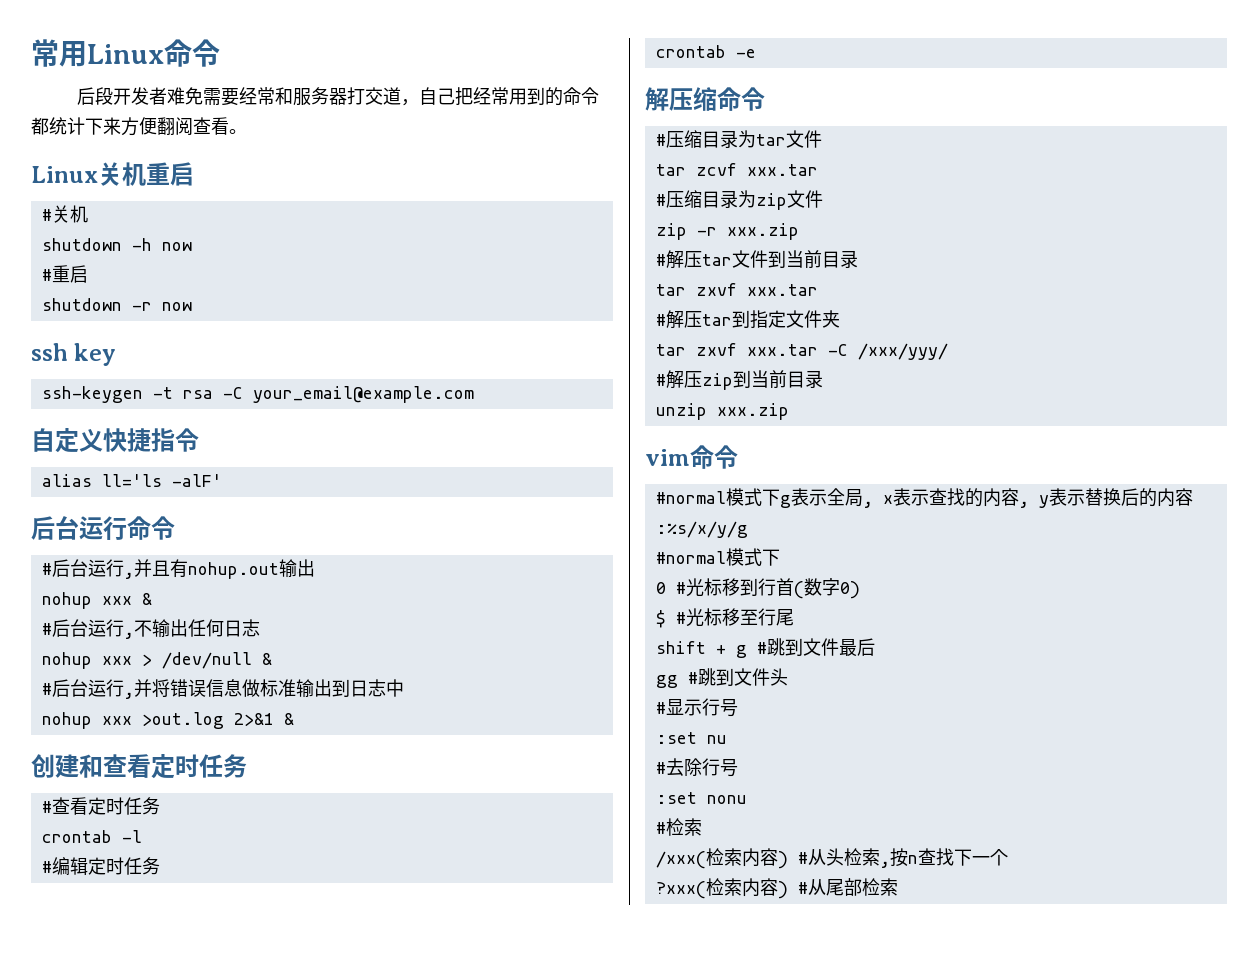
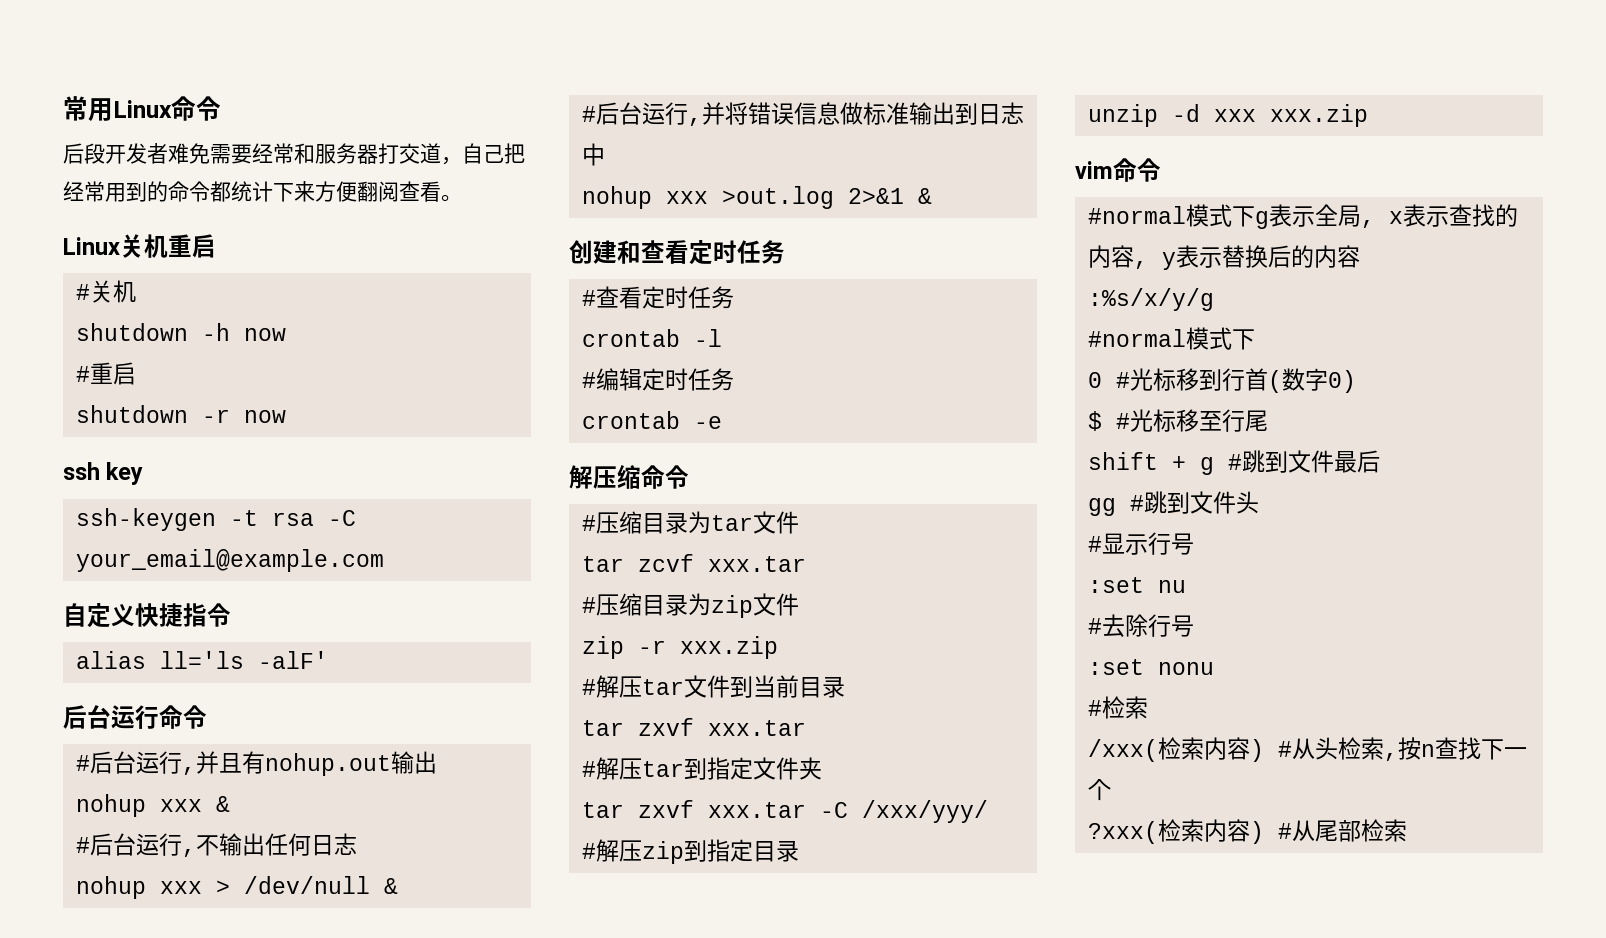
[750,370,787,388] 当前 -> [706,839,753,862] 指定
(707, 411) none -> [1171,104,1256,122] -d xxx

